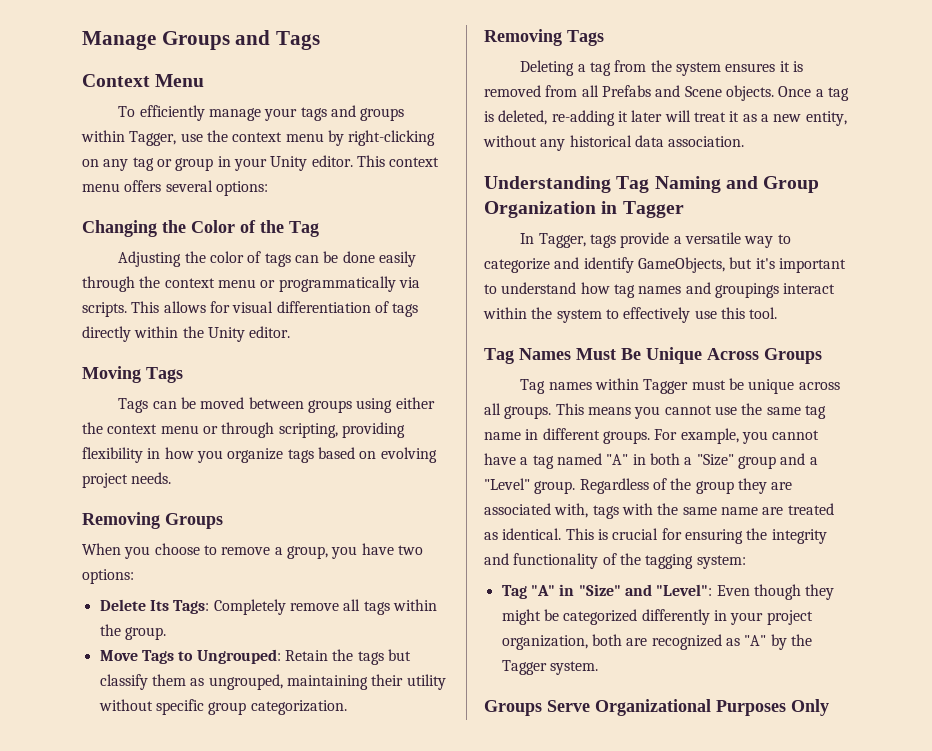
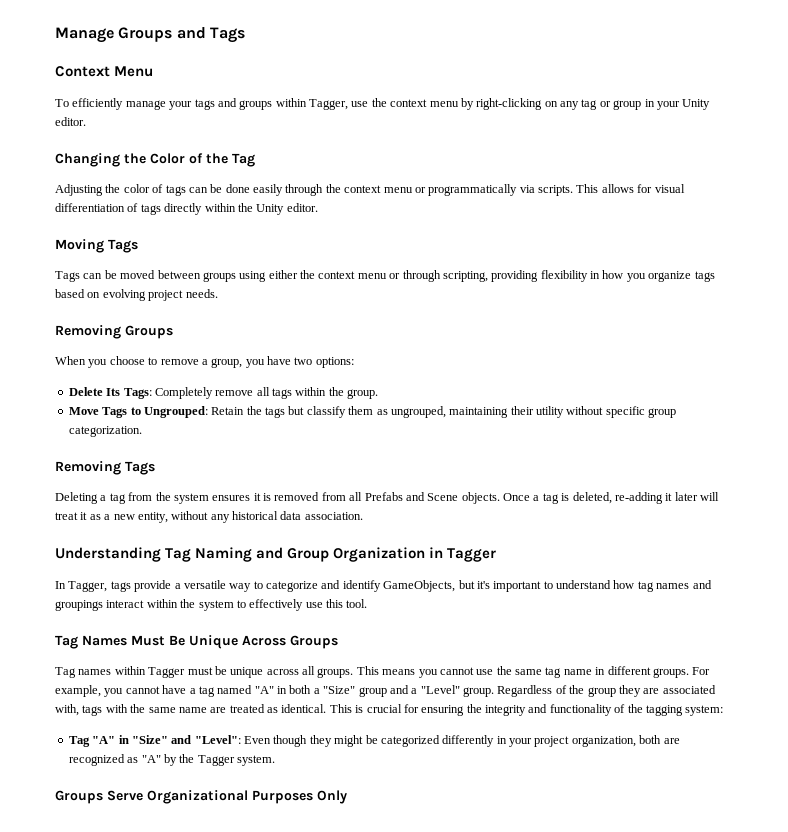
[356,155,440,167] [82,180,268,196] This context menu offers several options: -> (86, 121) none

